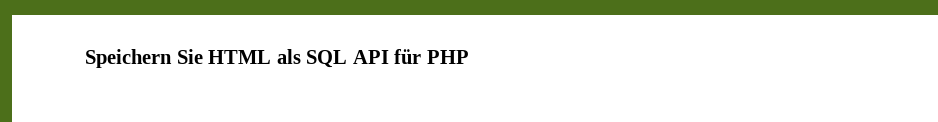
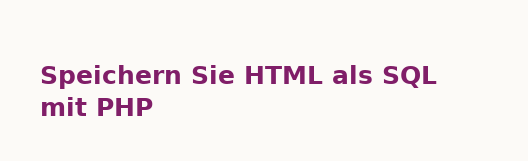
[352,49,422,64] API für -> [40,97,87,116] mit

